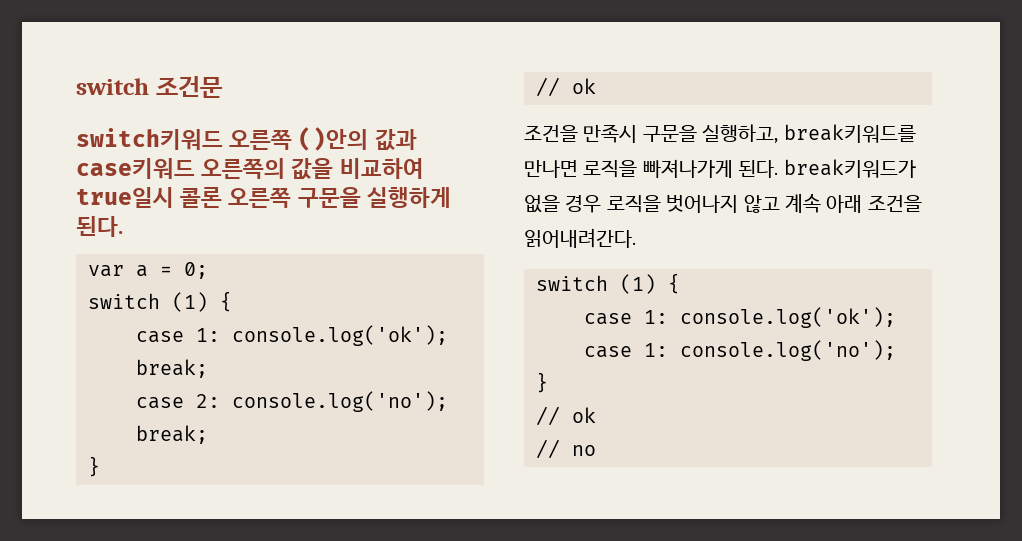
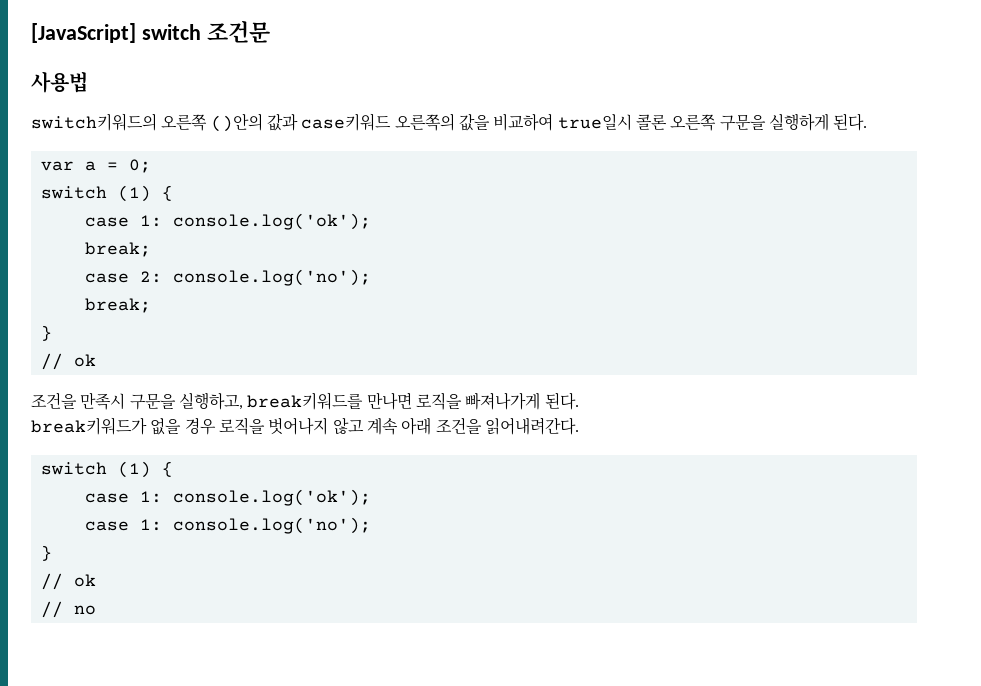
(76, 86) none -> [31,23,136,43] [JavaScript]
[76,128,223,150] switch키워드 -> [31,71,88,93] [31,113,157,131] 사용법 // switch키워드의
(779, 169) none -> (579, 401) //

